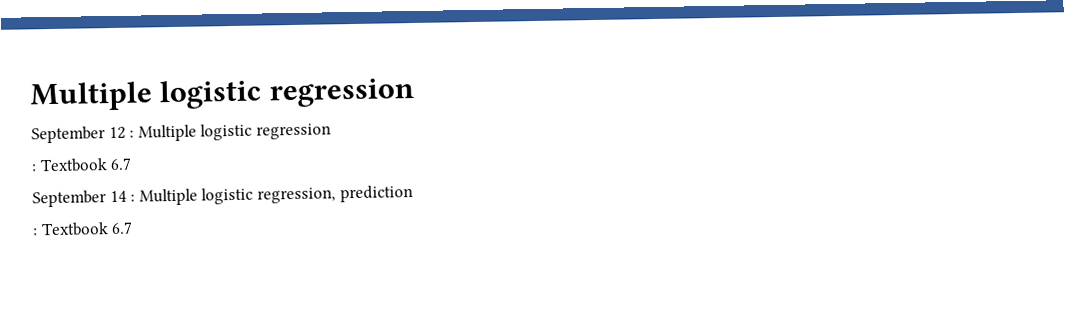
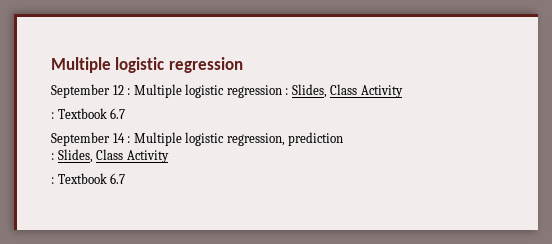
(331, 131) none -> [285,84,403,98] : Slides, Class Activity
(413, 194) none -> [51,149,169,163] // : Slides, Class Activity

